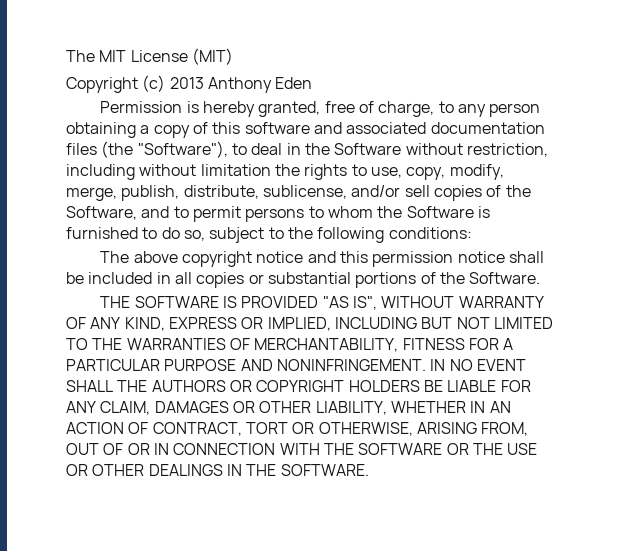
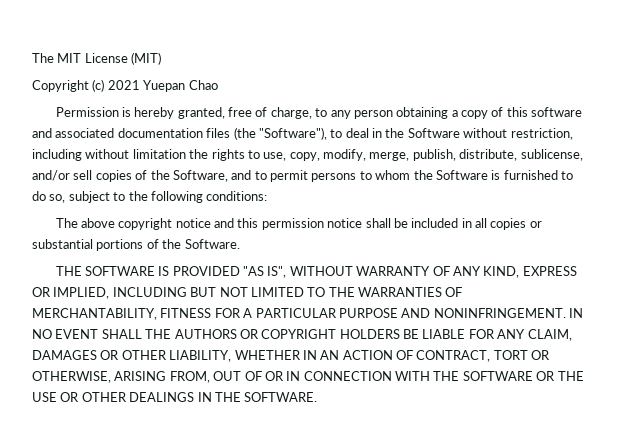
[169,77,313,93] 2013 Anthony Eden -> [107,80,218,92] 2021 Yuepan Chao

